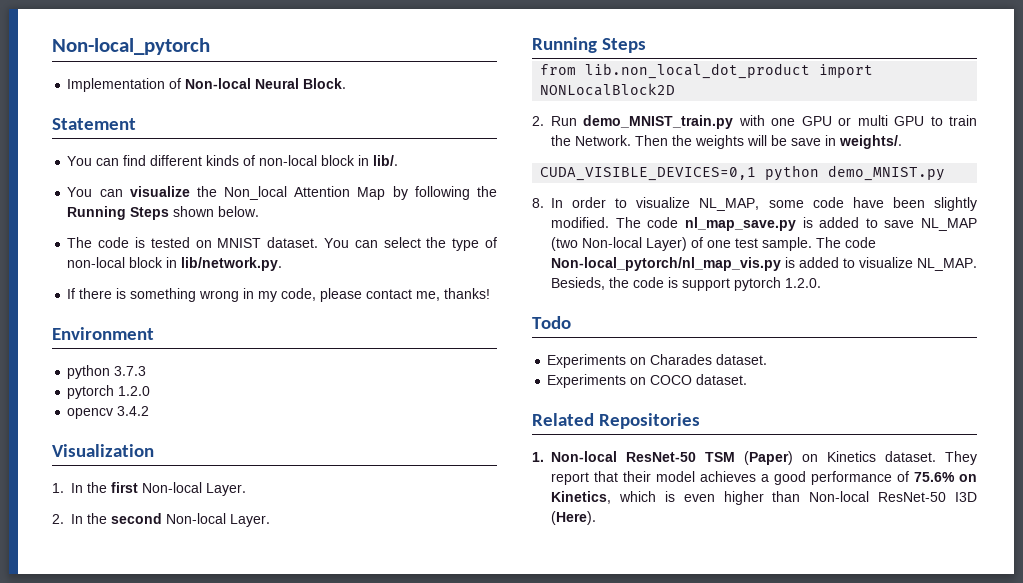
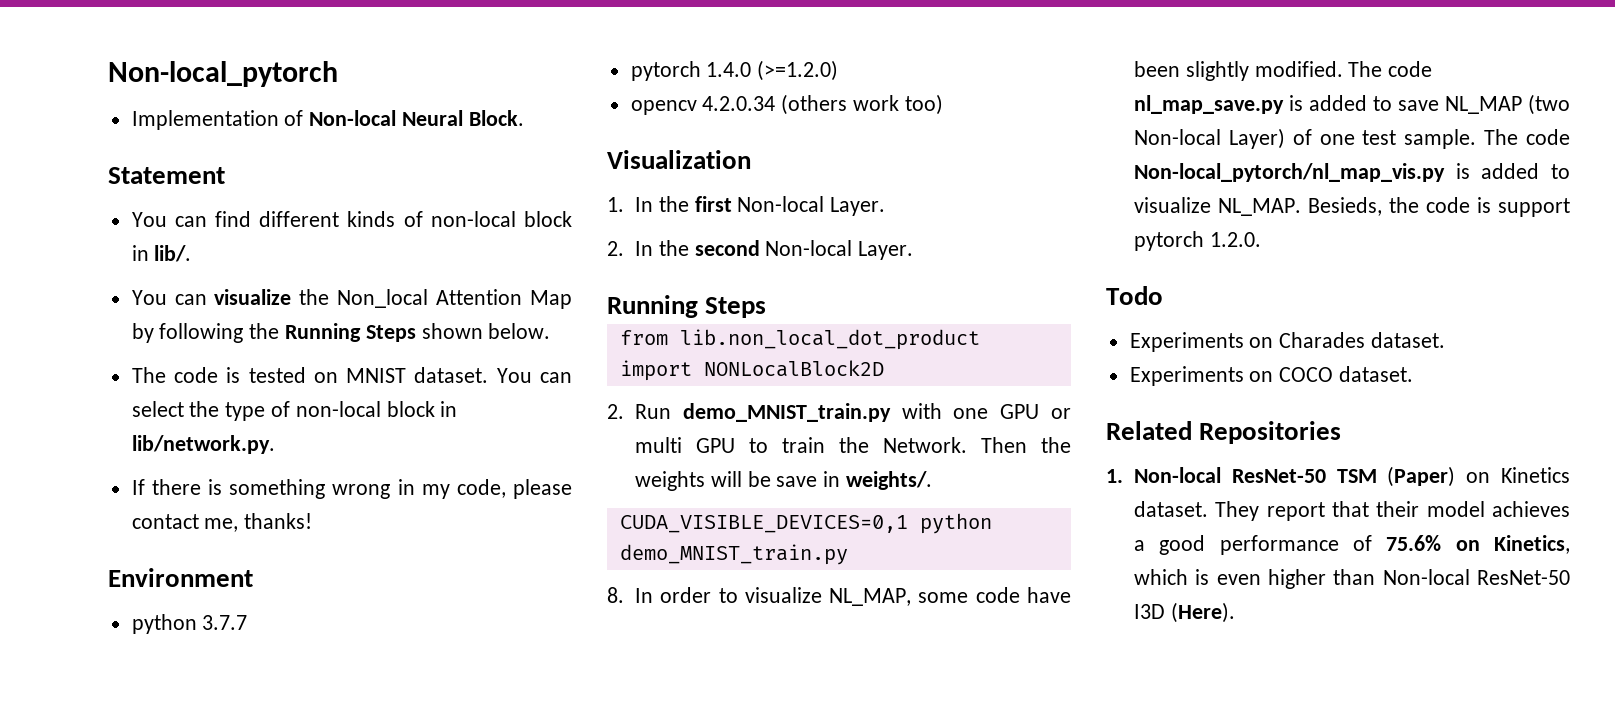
[114,366,147,376] [67,385,151,399] 3.7.3 // pytorch 1.2.0 -> [202,615,248,630] [630,60,839,81] 3.7.7 // pytorch 1.4.0 (>=1.2.0)
[117,406,150,416] 3.4.2 -> [702,94,943,115] 4.2.0.34 (others work too)
[828,165,946,181] demo_MNIST.py -> [619,544,848,565] demo_MNIST_train.py

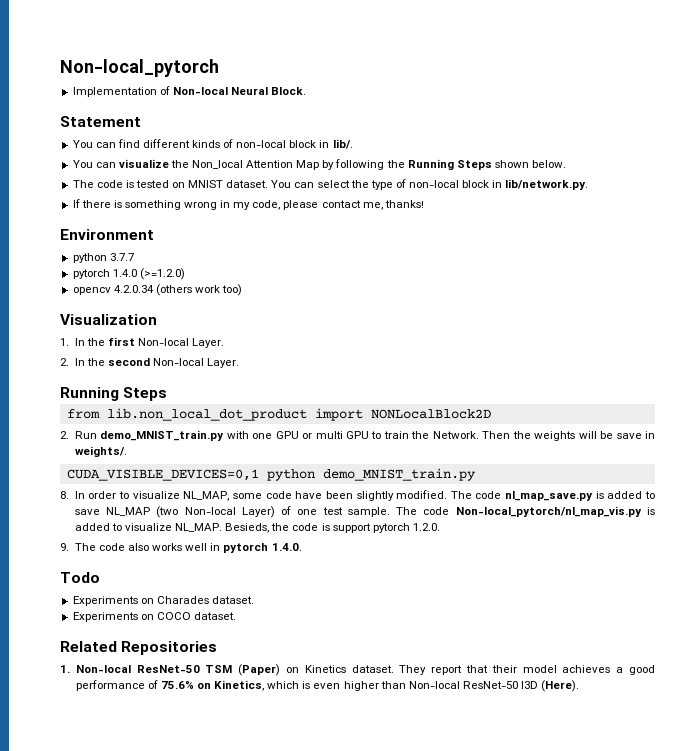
(1261, 239) none -> [60,543,302,553] // 9. The code also works well in pytorch 1.4.0.

